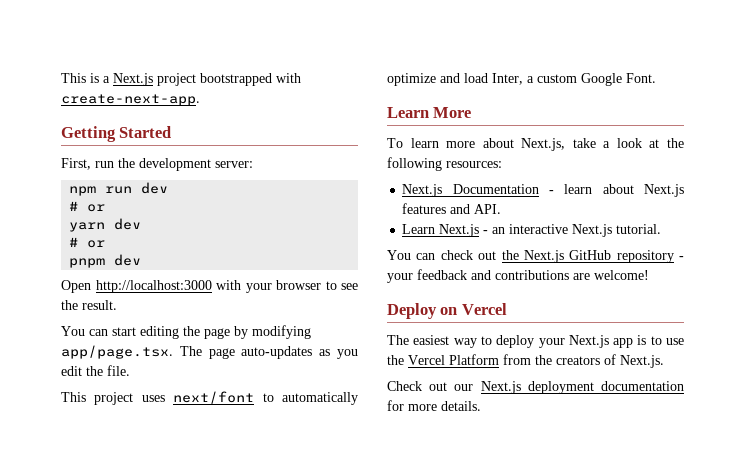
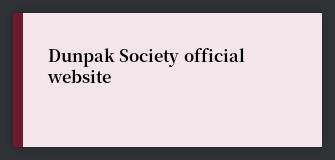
[61,73,301,86] [61,94,200,106] [61,126,172,142] [61,158,253,171] [69,182,169,196] [69,201,106,212] [69,218,142,232] [69,237,106,248] [69,254,142,268] [61,280,358,293] [61,300,117,310] [61,325,311,339] [61,345,359,359] [61,365,130,376] [61,391,358,405] [387,73,656,86] [387,107,472,118] [387,138,684,151] [387,157,502,171] [402,184,684,197] [402,203,502,214] [402,224,662,237] [387,250,684,263] [387,269,649,283] [387,303,507,319] [387,335,684,348] [387,354,664,368] [387,381,684,394] [387,400,481,411] This is a Next.js project bootstrapped with create-next-app. // Getting Started // First, run the development server: // npm run dev // # or // yarn dev // # or // pnpm dev // Open http://localhost:3000 with your browser to see the result. // You can start editing the page by modifying app/page.tsx. The page auto-updates as you edit the file. // This project uses next/font to automatically optimize and load Inter, a custom Google Font. // Learn More // To learn more about Next.js, take a look at the following resources: // Next.js Documentation - learn about Next.js features and API. // Learn Next.js - an interactive Next.js tutorial. // You can check out the Next.js GitHub repository - your feedback and contributions are welcome! // Deploy on Vercel // The easiest way to deploy your Next.js app is to use the Vercel Platform from the creators of Next.js. // Check out our Next.js deployment documentation for more details. -> [48,48,245,67] [47,69,111,83] Dunpak Society official website

